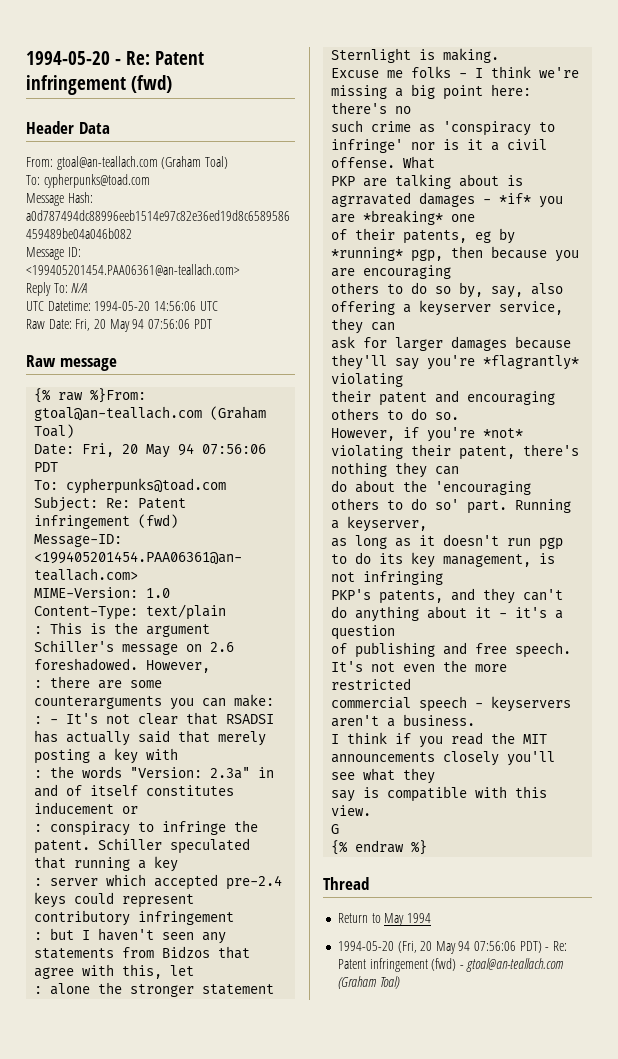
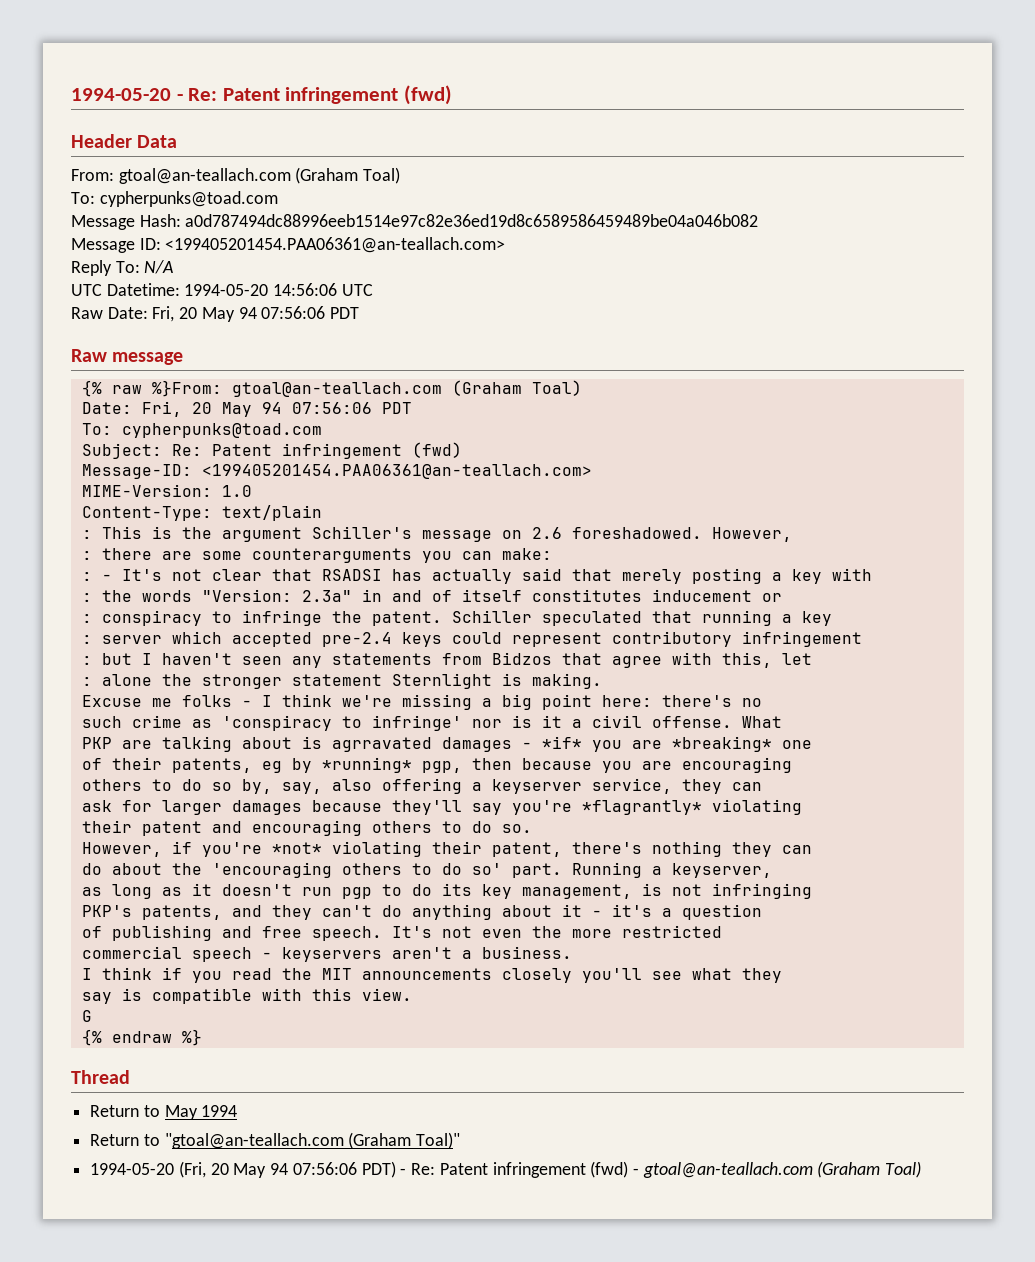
(431, 918) none -> [90,1132,461,1149] // Return to "gtoal@an-teallach.com (Graham Toal)"

